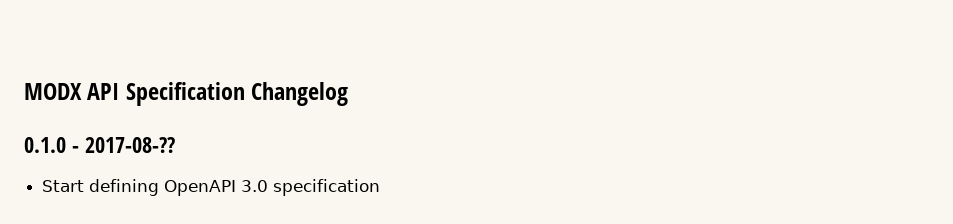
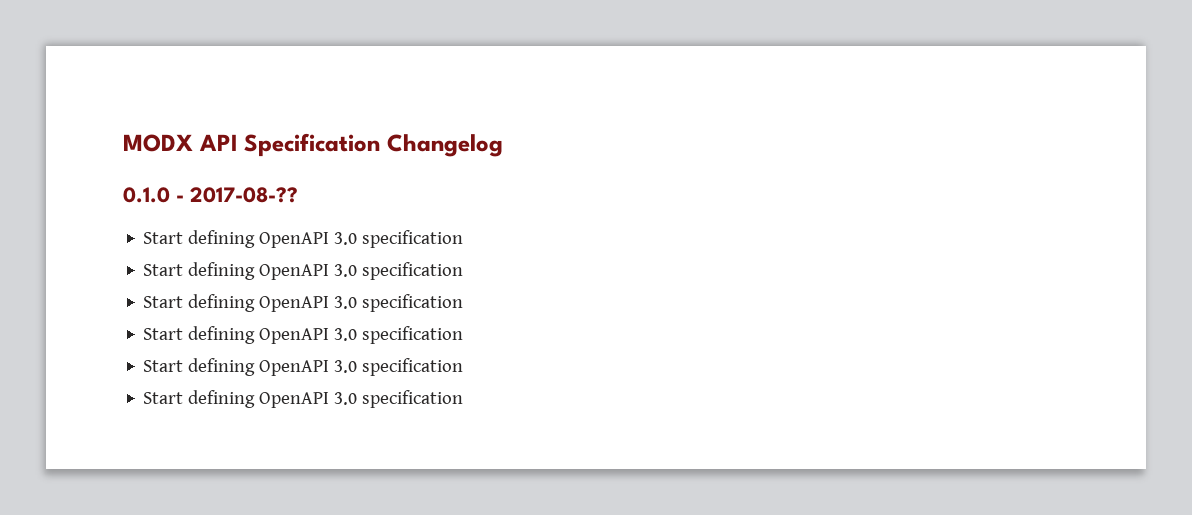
(381, 187) none -> [143,262,464,280] [143,294,464,312] [143,326,464,344] [143,358,464,376] [143,390,464,408] // Start defining OpenAPI 3.0 specification // Start defining OpenAPI 3.0 specification // Start defining OpenAPI 3.0 specification // Start defining OpenAPI 3.0 specification // Start defining OpenAPI 3.0 specification

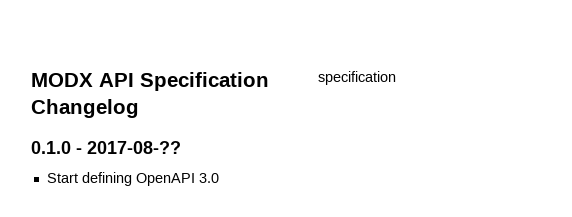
[143,262,464,280] [143,294,464,312] [143,326,464,344] [143,358,464,376] [143,390,464,408] // Start defining OpenAPI 3.0 specification // Start defining OpenAPI 3.0 specification // Start defining OpenAPI 3.0 specification // Start defining OpenAPI 3.0 specification // Start defining OpenAPI 3.0 specification -> (396, 78) none

